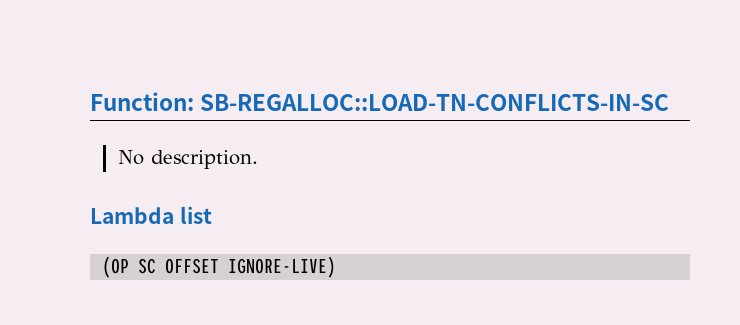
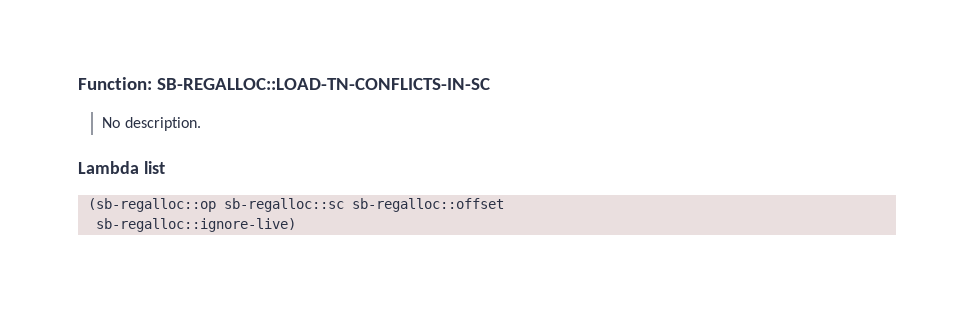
[102,256,337,278] (OP SC OFFSET IGNORE-LIVE) -> [87,198,504,212] [95,218,296,232] (sb-regalloc::op sb-regalloc::sc sb-regalloc::offset // sb-regalloc::ignore-live)

